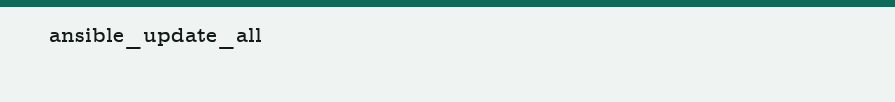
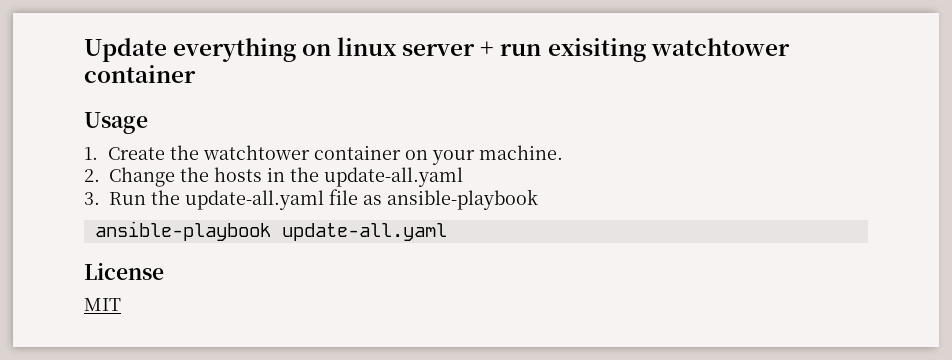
[49,28,262,49] ansible_update_all -> [84,37,790,62] [84,65,196,83] [84,112,148,134] [84,145,564,165] [84,167,463,187] [84,189,538,210] [94,221,447,241] [84,262,164,280] [84,298,121,311] Update everything on linux server + run exisiting watchtower container // Usage // 1. Create the watchtower container on your machine. // 2. Change the hosts in the update-all.yaml // 3. Run the update-all.yaml file as ansible-playbook // ansible-playbook update-all.yaml // License // MIT

